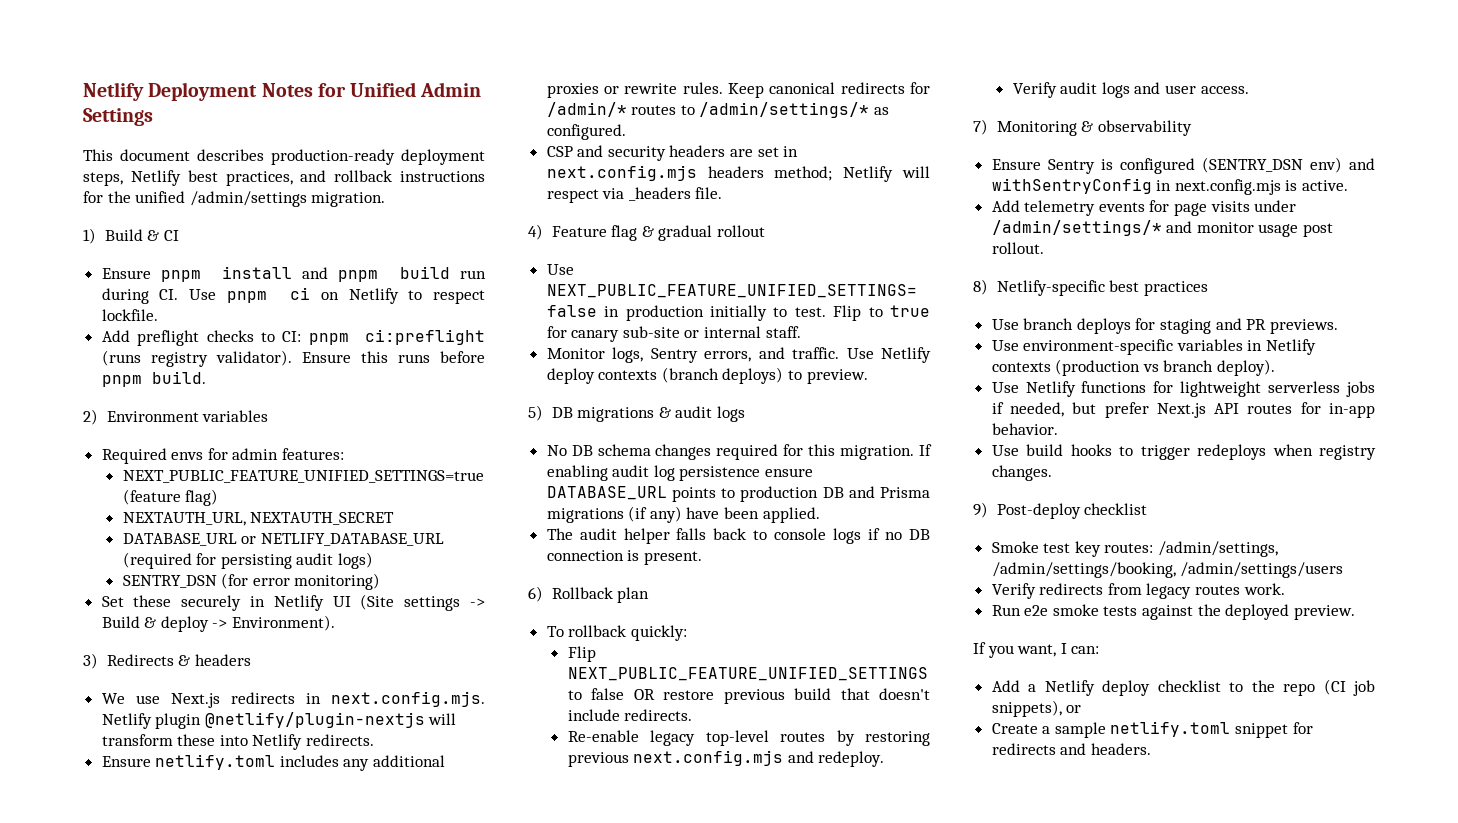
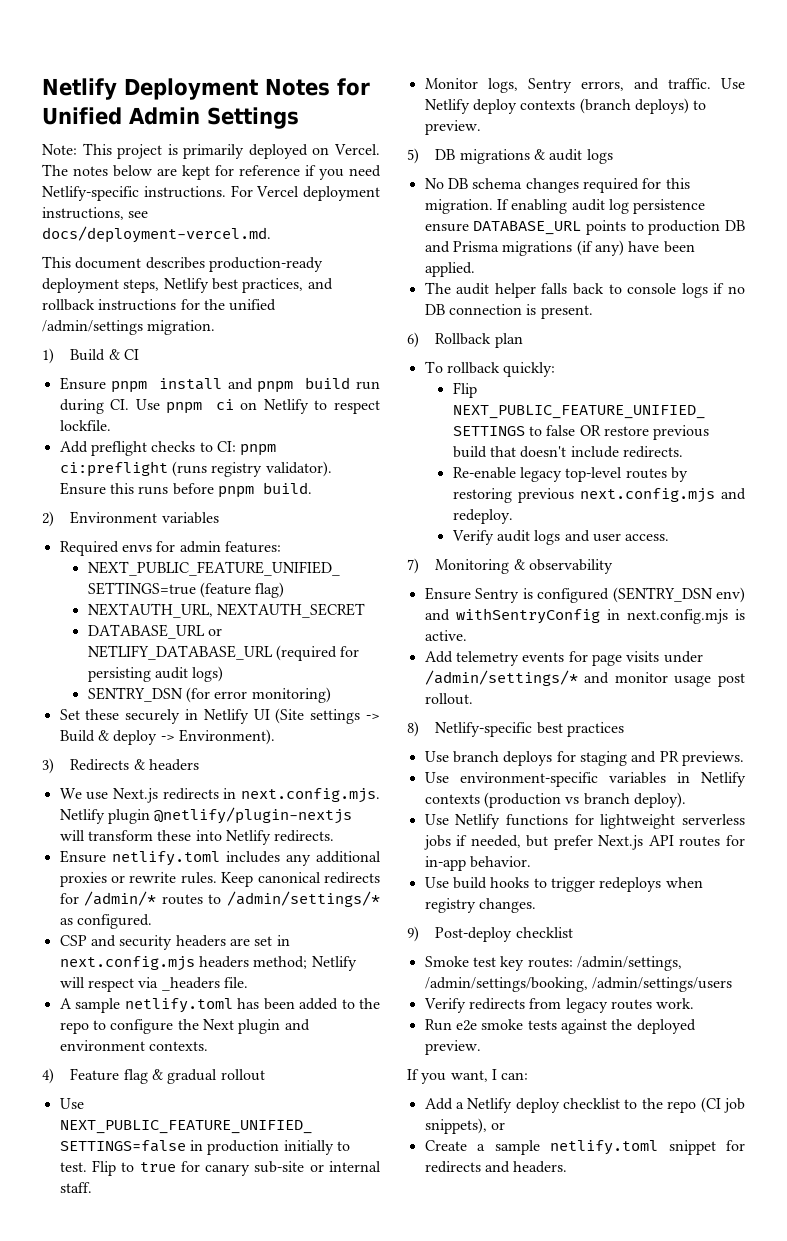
(153, 117) none -> [42,143,380,159] [42,164,381,180] [42,185,380,201] [42,207,149,220] [42,226,271,243] // Note: This project is primarily deployed on Vercel. The notes below are kept for reference if you need Netlify-specific instructions. For Vercel deployment instructions, see docs/deployment-vercel.md.
(723, 193) none -> [59,998,380,1013] [59,1019,310,1034] [59,1040,208,1051] // A sample netlify.toml has been added to the repo to configure the Next plugin and environment contexts.

